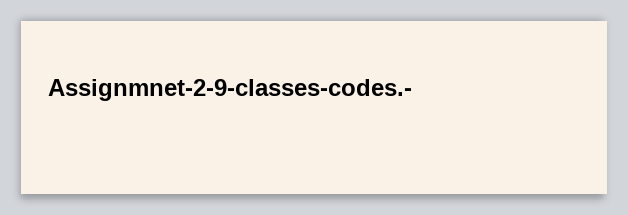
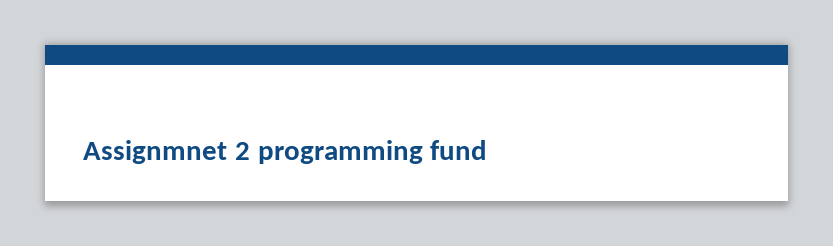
[48,79,412,101] Assignmnet-2-9-classes-codes.- -> [83,140,488,164] Assignmnet 2 programming fund

